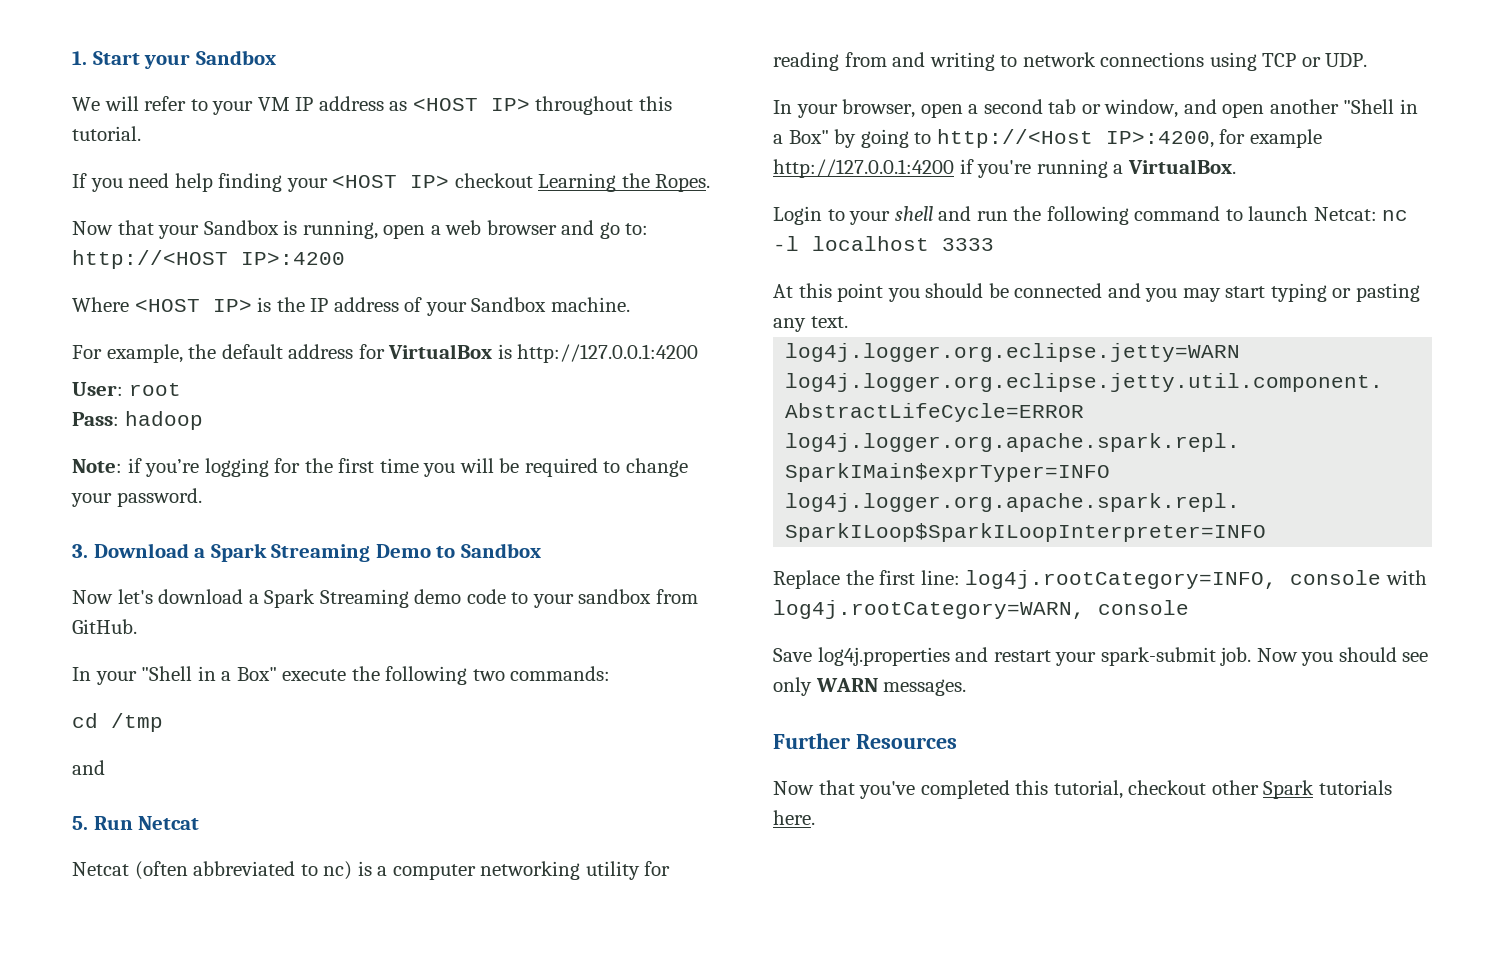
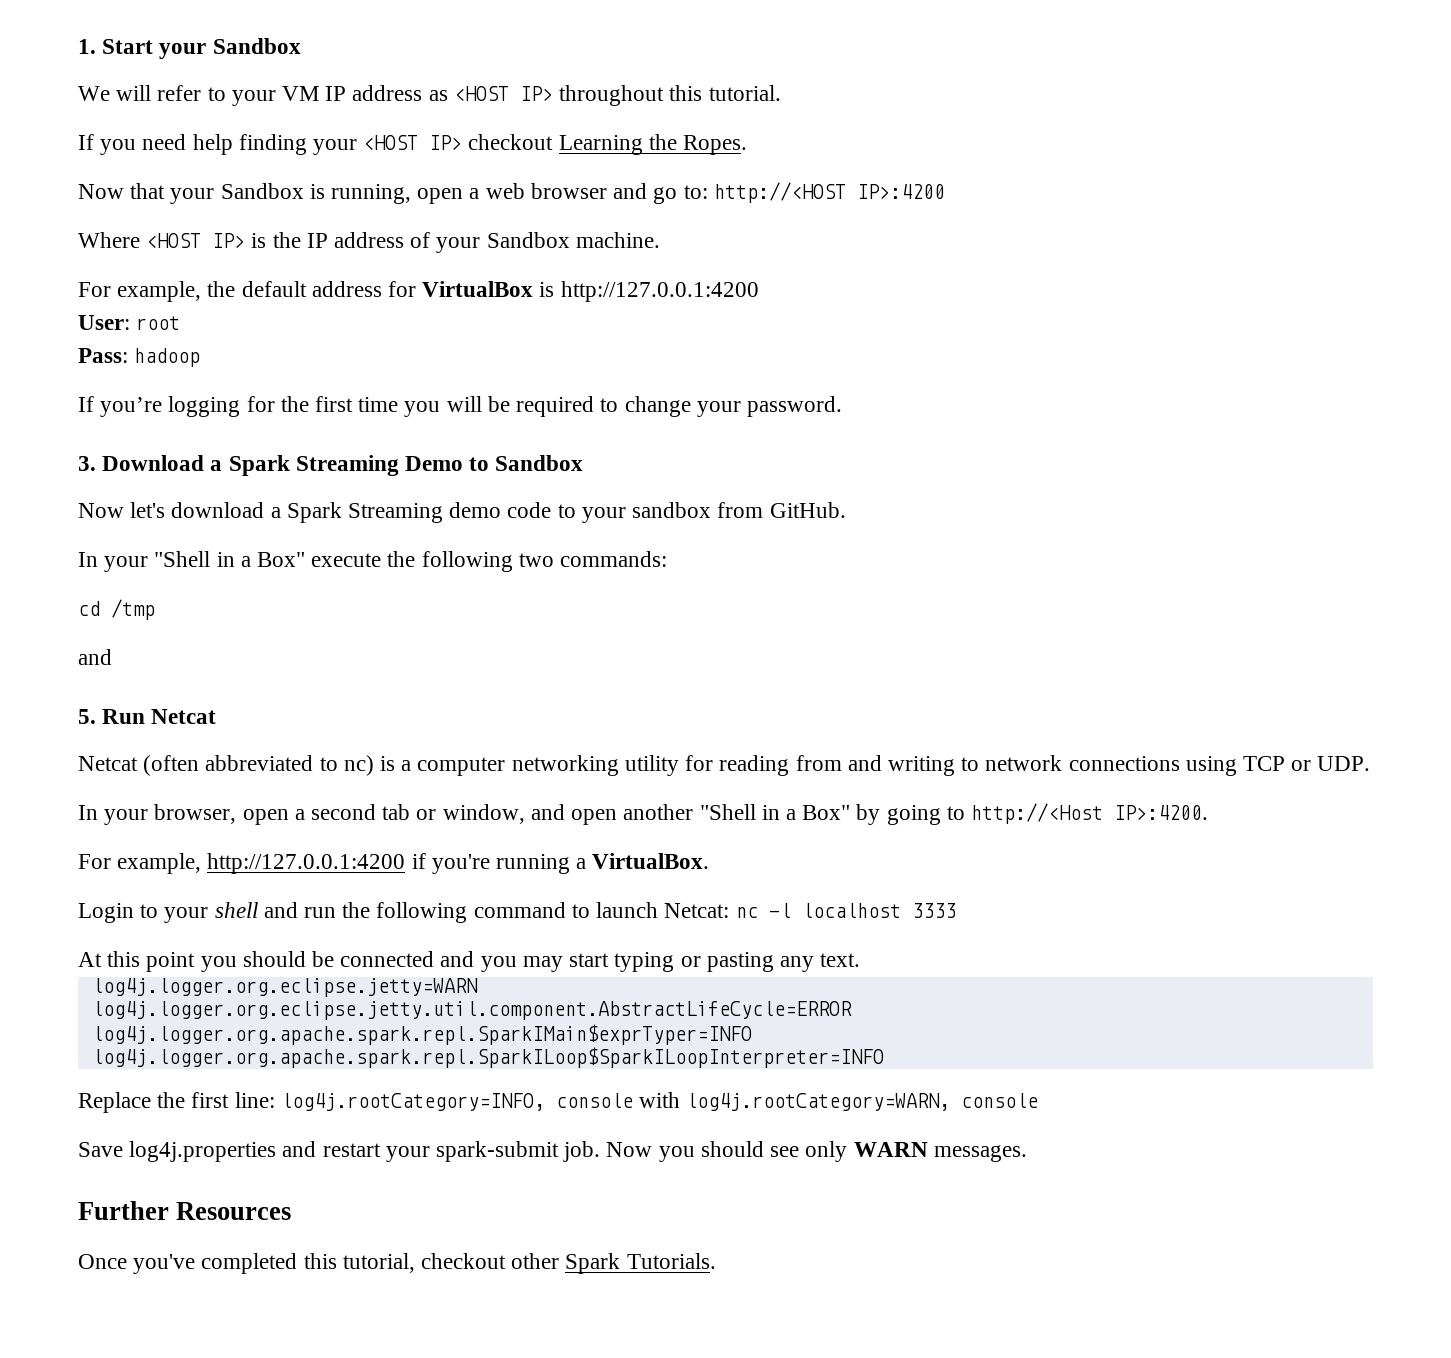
[72,458,142,473] Note: if -> [78,396,94,412] If
[1105,129,1322,148] IP>:4200, for example -> [1113,805,1208,820] [78,853,202,874] IP>:4200. // For example,
[773,780,855,795] Now that -> [78,1254,127,1269] Once
[1318,780,1392,795] [773,810,815,825] tutorials here. -> [626,1253,716,1269] Tutorials.

